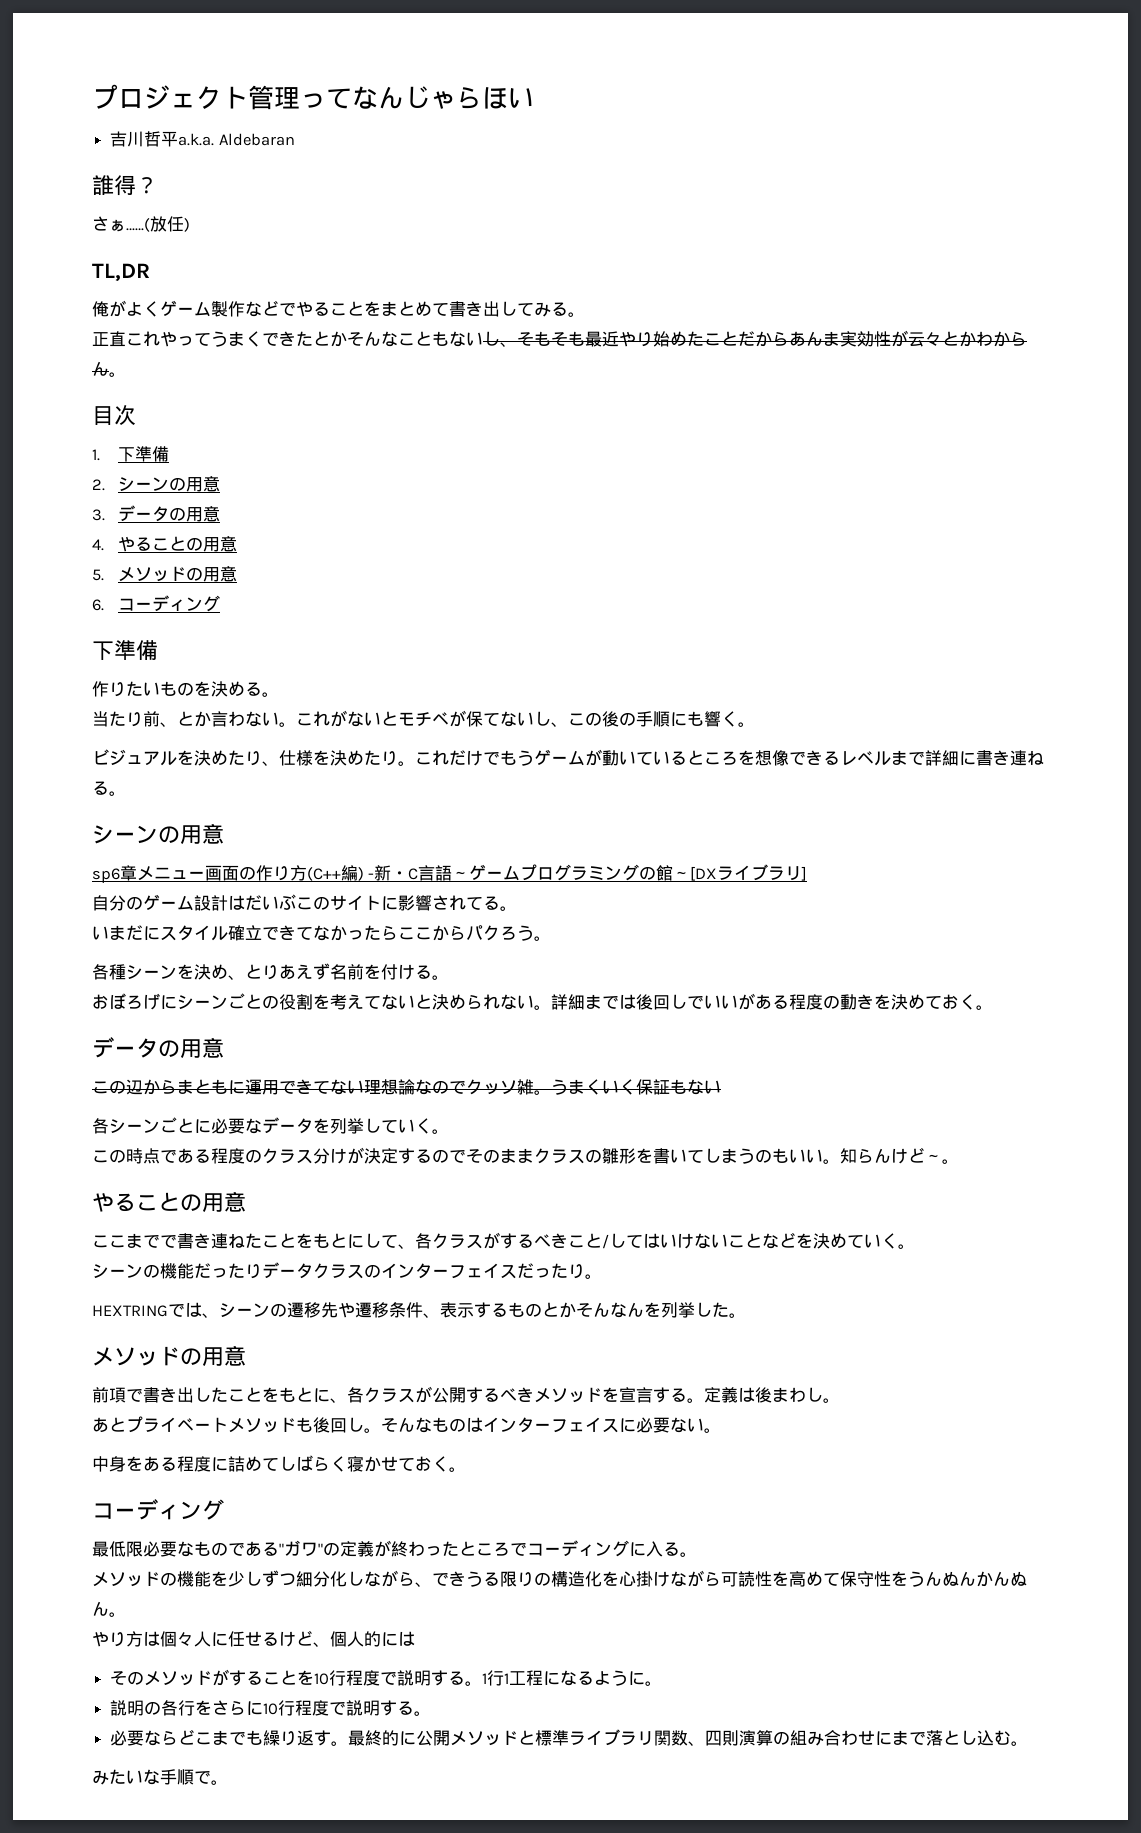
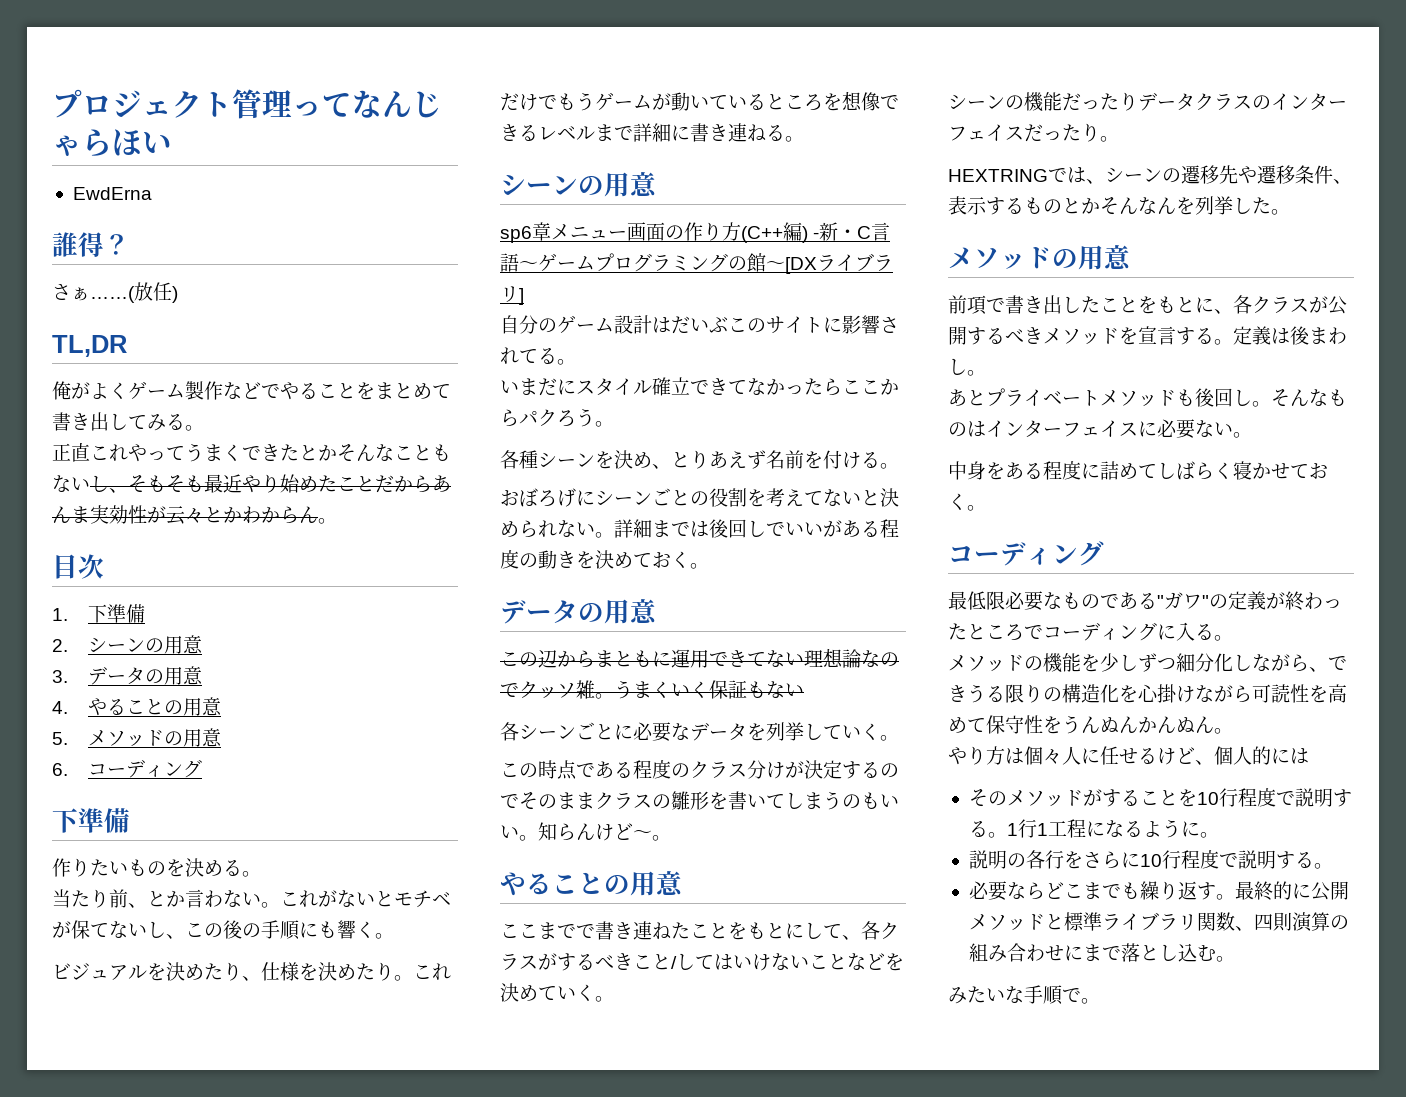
[110,131,295,147] 吉川哲平a.k.a. Aldebaran -> [72,187,152,200] EwdErna

